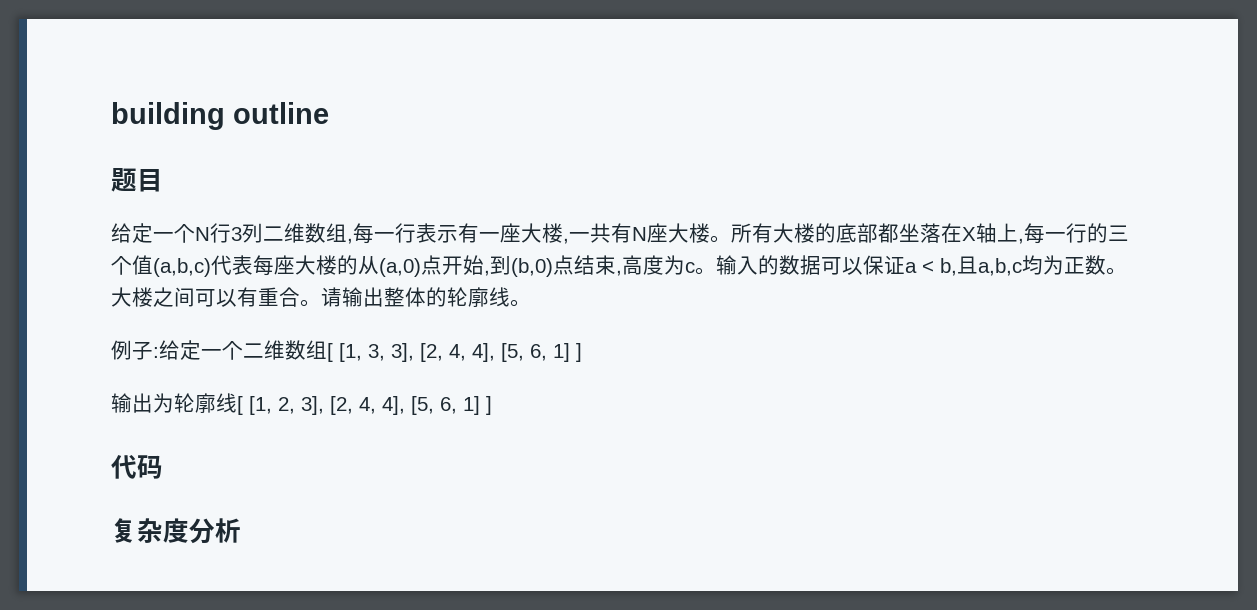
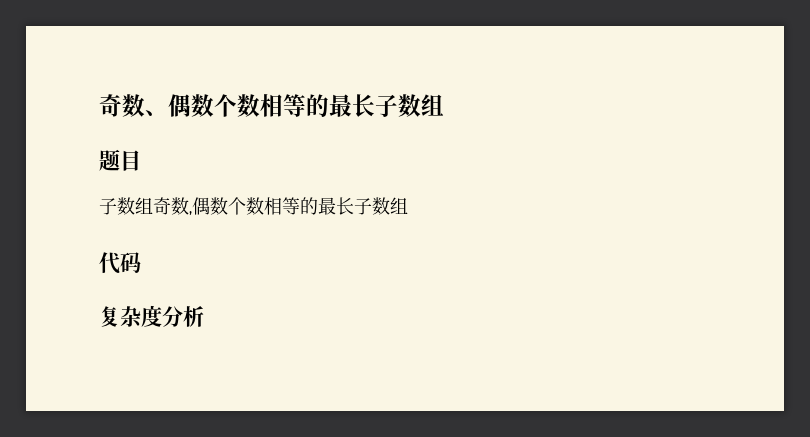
[111,102,329,130] [111,168,163,192] [111,223,1129,244] [111,255,1127,277] [111,287,531,307] [111,340,582,362] [111,393,492,415] building outline // 题目 // 给定一个N行3列二维数组,每一行表示有一座大楼,一共有N座大楼。所有大楼的底部都坐落在X轴上,每一行的三个值(a,b,c)代表每座大楼的从(a,0)点开始,到(b,0)点结束,高度为c。输入的数据可以保证a < b,且a,b,c均为正数。大楼之间可以有重合。请输出整体的轮廓线。 // 例子:给定一个二维数组[ [1, 3, 3], [2, 4, 4], [5, 6, 1] ] // 输出为轮廓线[ [1, 2, 3], [2, 4, 4], [5, 6, 1] ] -> [99,94,444,117] [99,149,141,171] [99,197,408,215] 奇数、偶数个数相等的最长子数组 // 题目 // 子数组奇数,偶数个数相等的最长子数组

